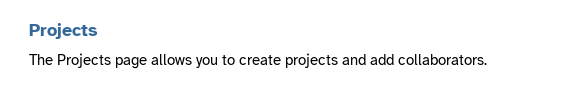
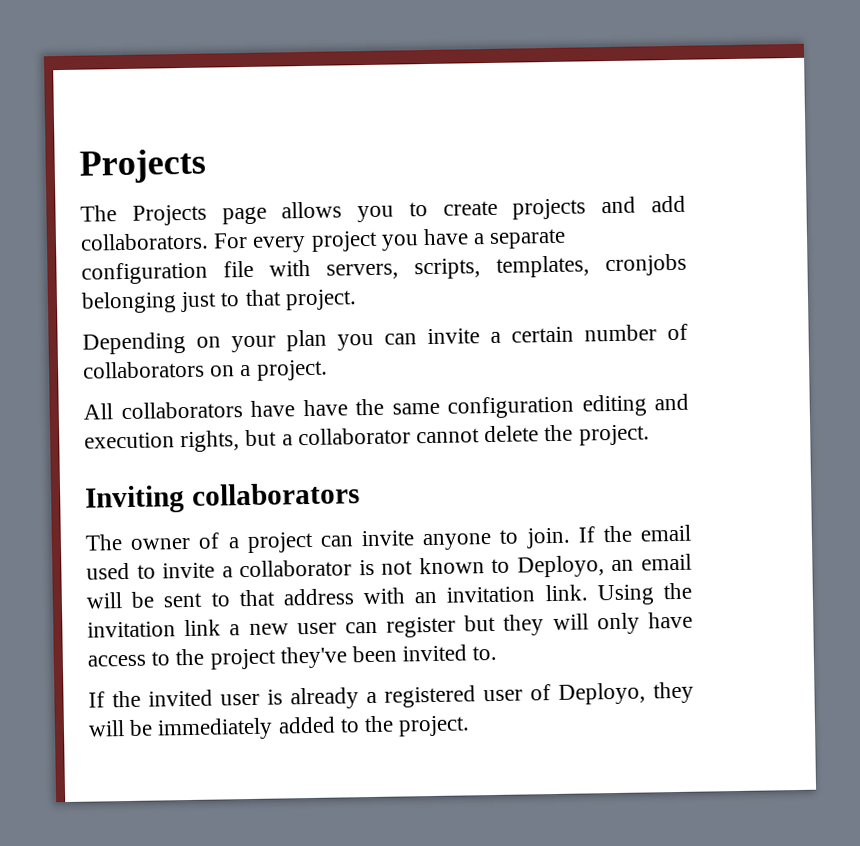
(487, 59) none -> [213,228,567,253] [81,253,687,285] [81,289,357,314] [82,323,688,355] [82,359,328,381] [83,393,689,420] [84,424,650,453] [84,482,360,514] [85,524,691,554] [86,553,692,580] [86,582,692,609] [87,611,693,638] [87,644,498,670] [88,681,694,710] [88,715,471,741] For every project you have a separate configuration file with servers, scripts, templates, cronjobs belonging just to that project. // Depending on your plan you can invite a certain number of collaborators on a project. // All collaborators have have the same configuration editing and execution rights, but a collaborator cannot delete the project. // Inviting collaborators // The owner of a project can invite anyone to join. If the email used to invite a collaborator is not known to Deployo, an email will be sent to that address with an invitation link. Using the invitation link a new user can register but they will only have access to the project they've been invited to. // If the invited user is already a registered user of Deployo, they will be immediately added to the project.

